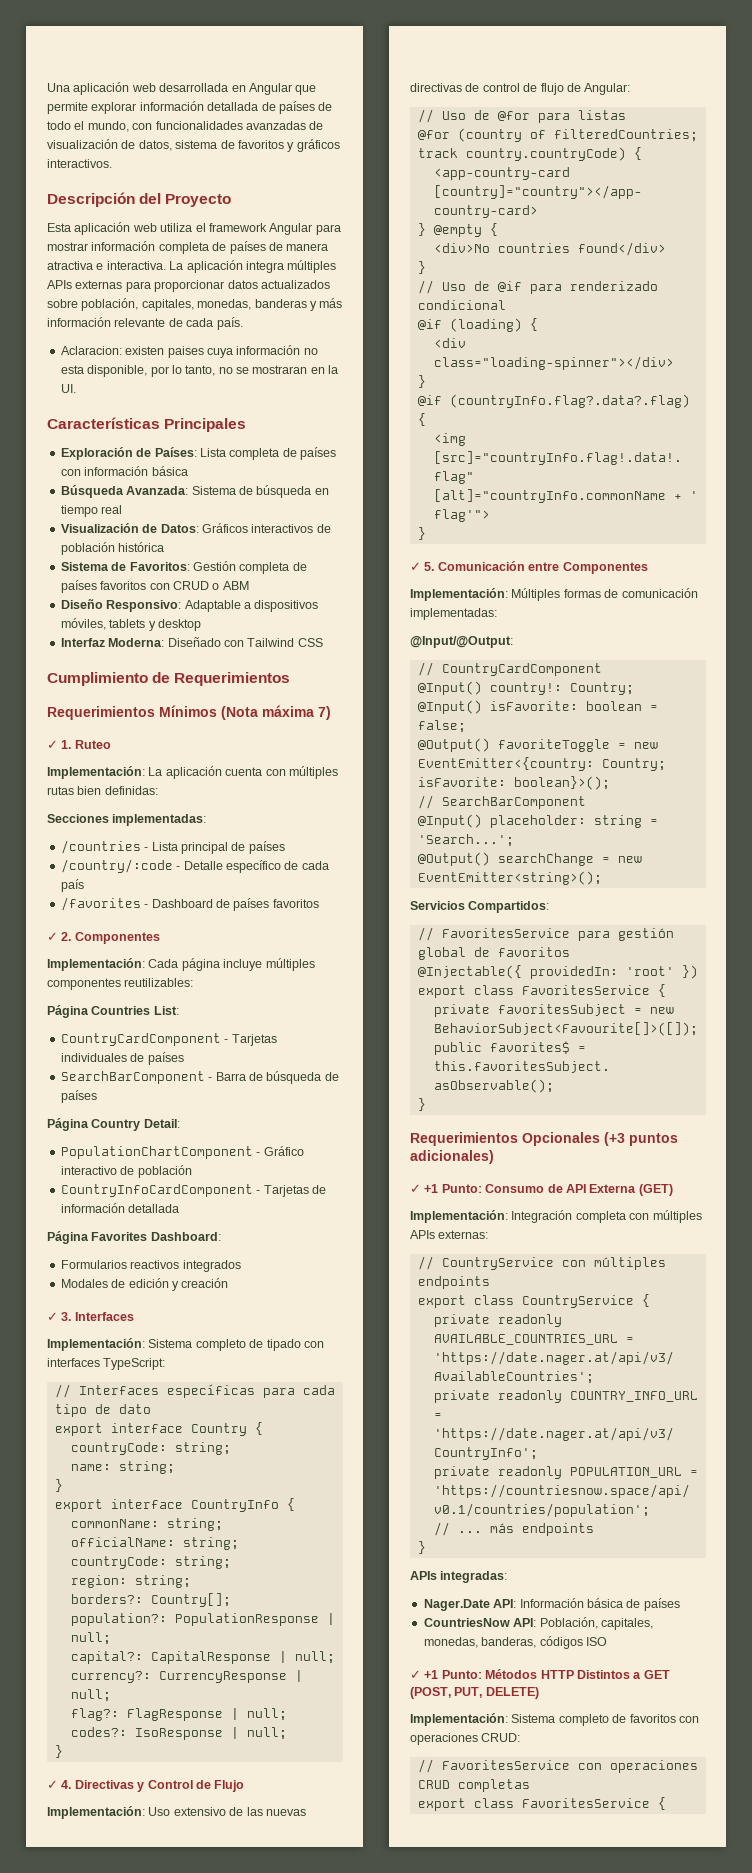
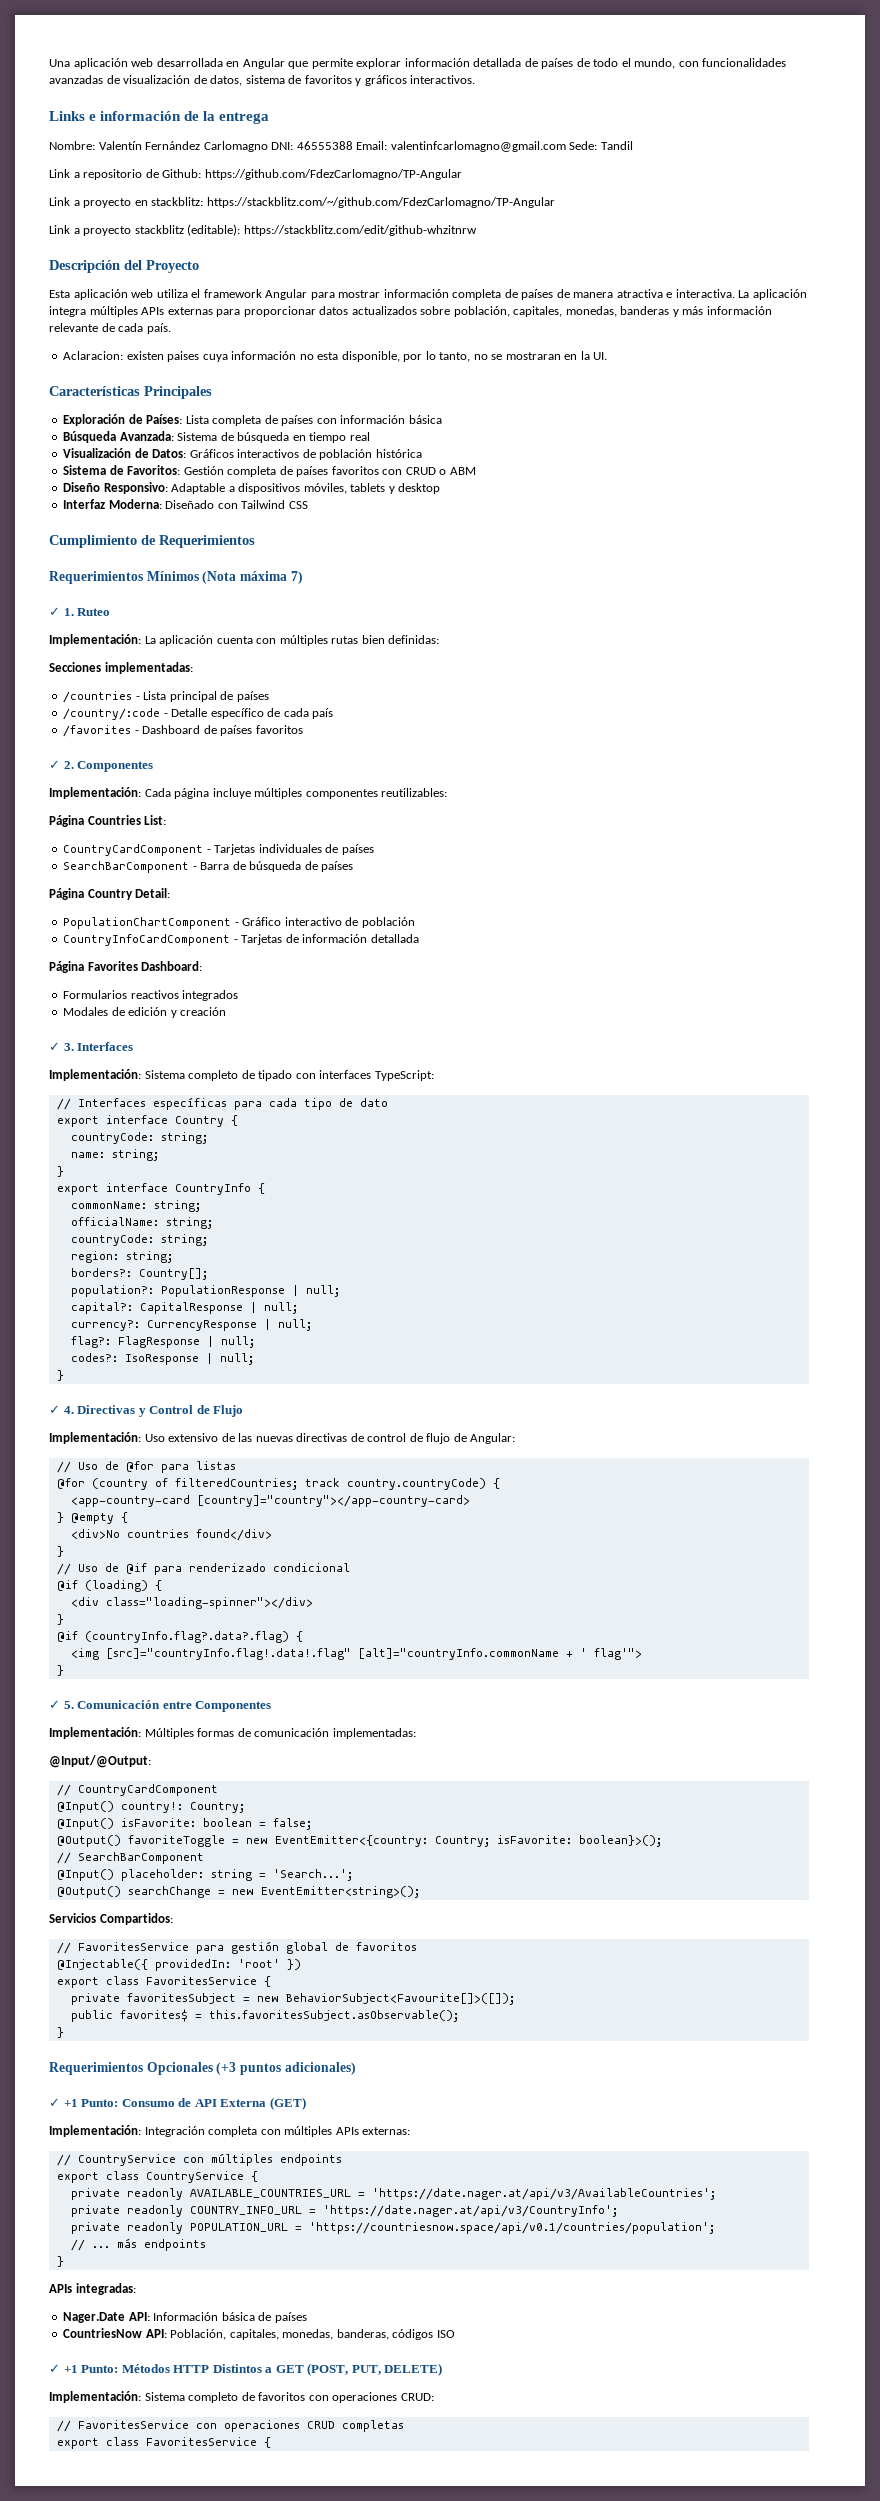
(112, 163) none -> [49,111,270,124] [49,141,633,152] [49,169,462,180] [49,197,555,208] [49,224,477,236] // Links e información de la entrega // Nombre: Valentín Fernández Carlomagno DNI: 46555388 Email: valentinfcarlomagno@gmail.com Sede: Tandil // Link a repositorio de Github: https://github.com/FdezCarlomagno/TP-Angular // Link a proyecto en stackblitz: https://stackblitz.com/~/github.com/FdezCarlomagno/TP-Angular // Link a proyecto stackblitz (editable): https://stackblitz.com/edit/github-whzitnrw

